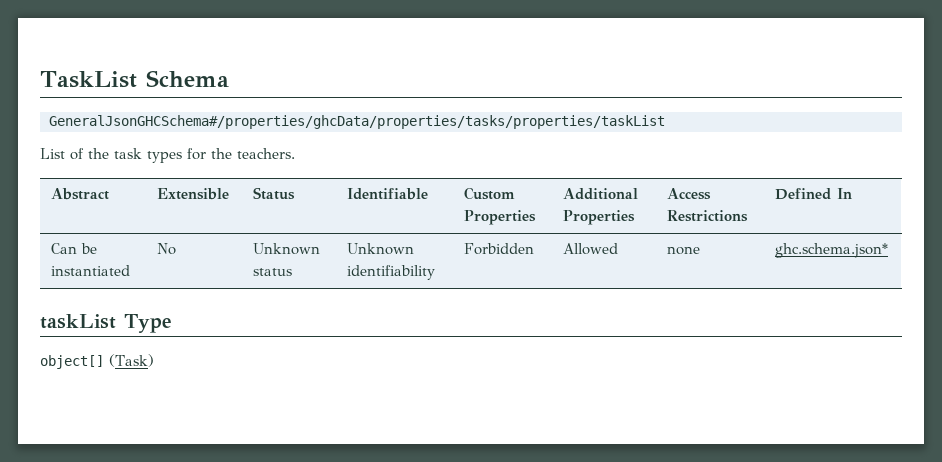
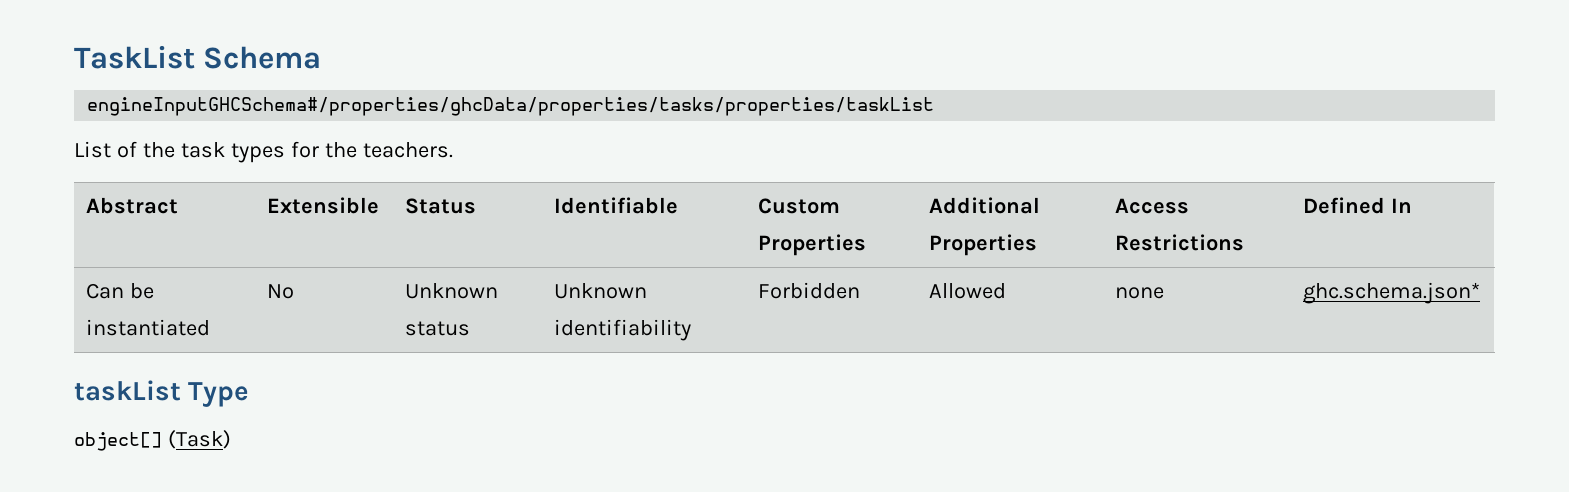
[49,115,665,129] GeneralJsonGHCSchema#/properties/ghcData/properties/tasks/properties/taskList -> [87,97,935,116] engineInputGHCSchema#/properties/ghcData/properties/tasks/properties/taskList

